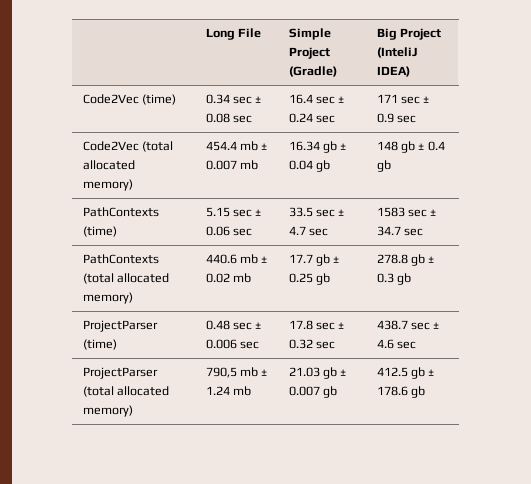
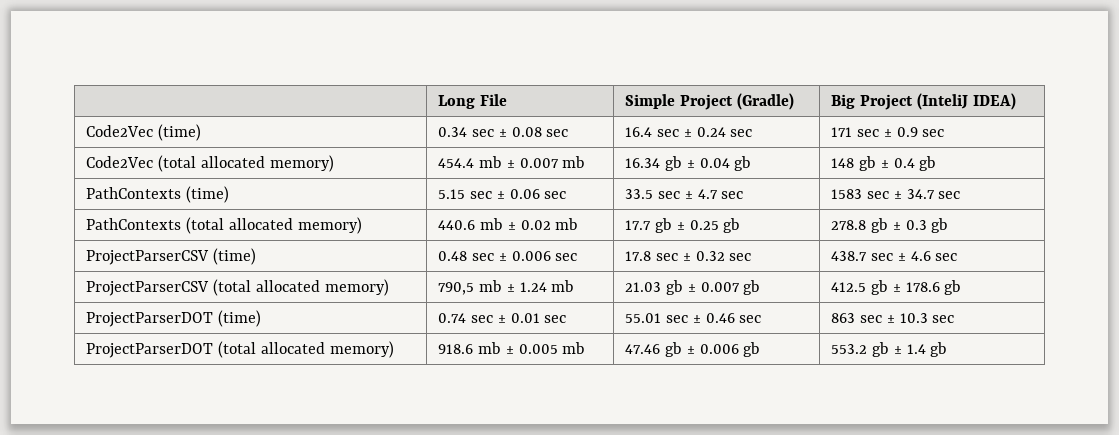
[82,320,158,332] ProjectParser -> [86,250,210,265] ProjectParserCSV
[82,367,158,379] ProjectParser -> [86,281,210,296] ProjectParserCSV
(425, 392) none -> [86,310,262,327] [438,313,567,323] [625,313,762,323] [831,313,955,323] [86,341,394,358] [438,342,586,354] [625,342,761,357] [831,342,948,357] // ProjectParserDOT (time) | 0.74 sec ± 0.01 sec | 55.01 sec ± 0.46 sec | 863 sec ± 10.3 sec // ProjectParserDOT (total allocated memory) | 918.6 mb ± 0.005 mb | 47.46 gb ± 0.006 gb | 553.2 gb ± 1.4 gb

